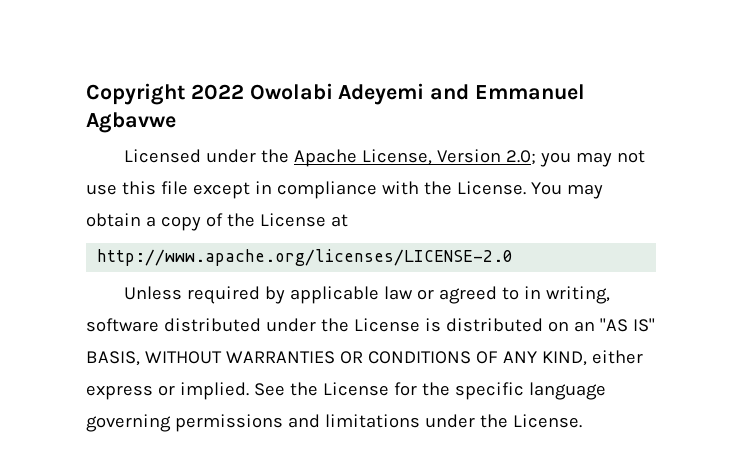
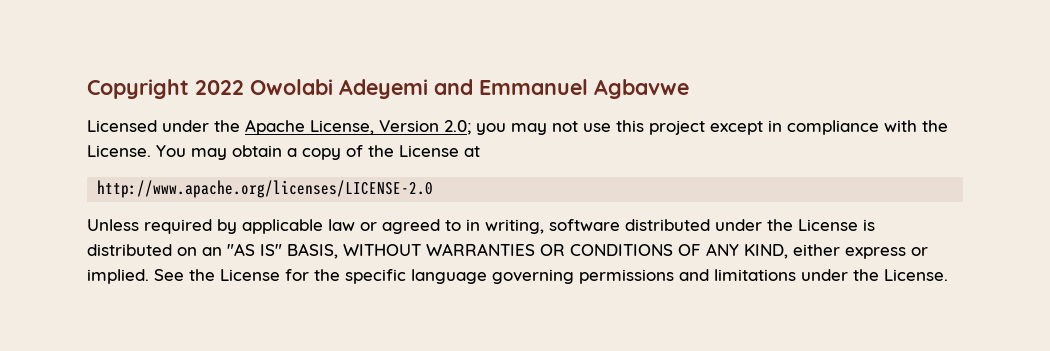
[160,181,188,195] file -> [649,120,705,135] project

